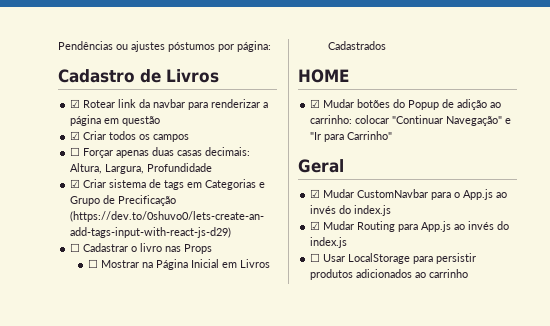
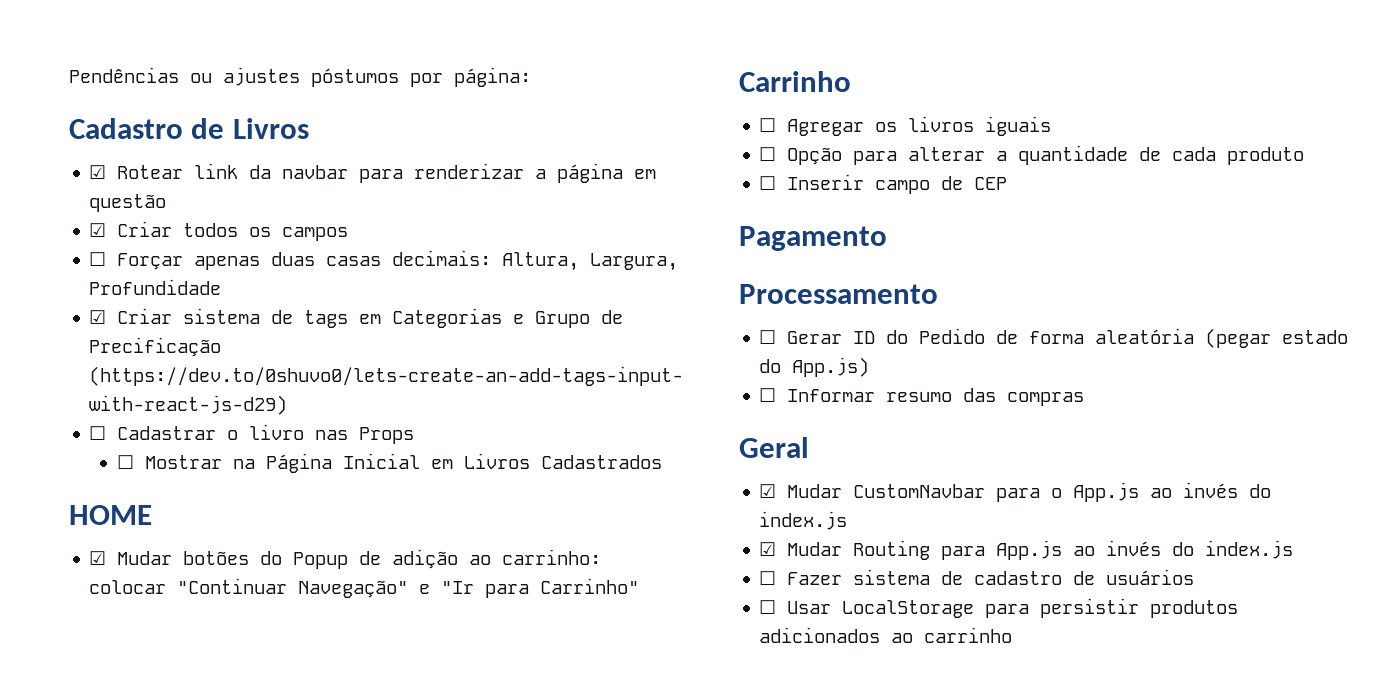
(393, 135) none -> [739,71,851,92] [759,116,1052,136] [759,145,1305,165] [759,174,1008,194] [739,226,887,251] [739,284,938,304] [759,328,1349,348] [759,357,870,377] [759,388,1085,406] // Carrinho // ☐ Agregar os livros iguais // ☐ Opção para alterar a quantidade de cada produto // ☐ Inserir campo de CEP // Pagamento // Processamento // ☐ Gerar ID do Pedido de forma aleatória (pegar estado do App.js) // ☐ Informar resumo das compras
(348, 242) none -> [759,569,1195,585] // ☐ Fazer sistema de cadastro de usuários

